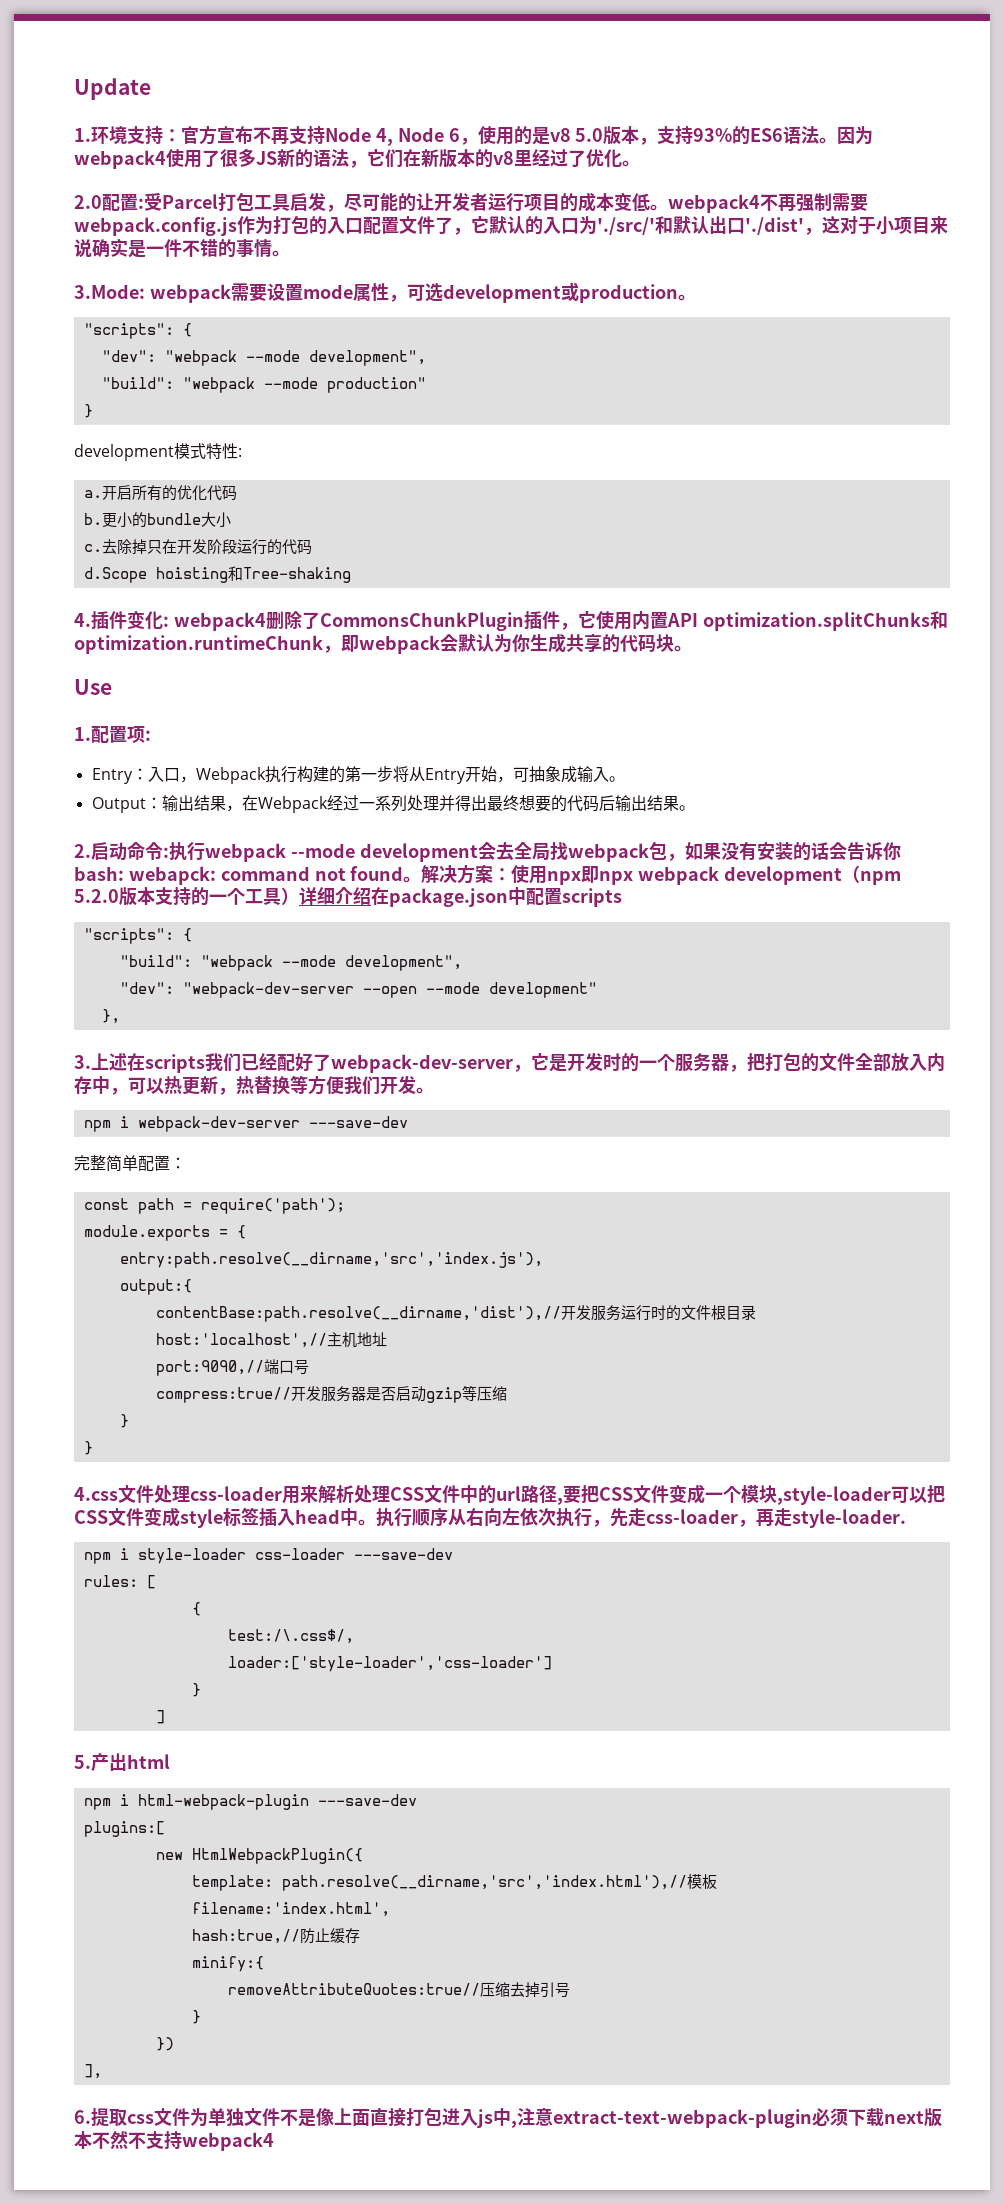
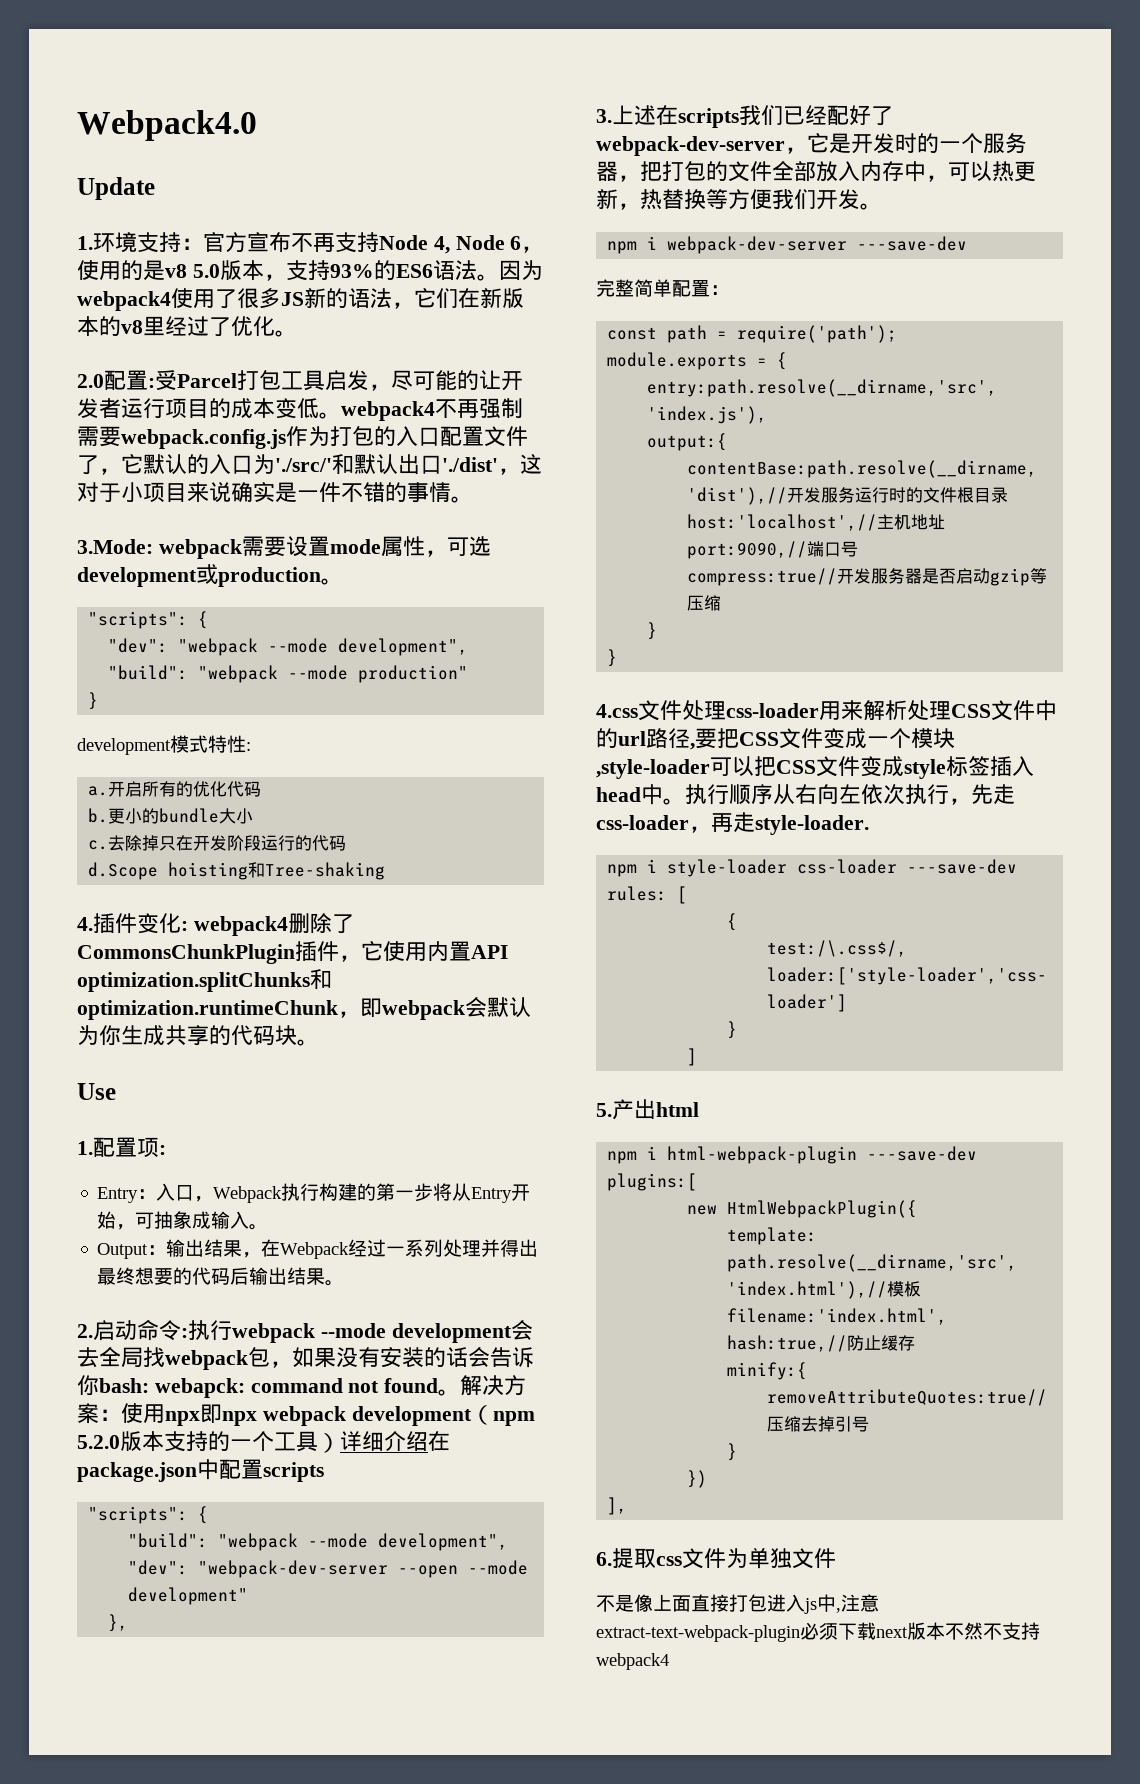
(74, 89) none -> [77,110,257,141] Webpack4.0 //
(280, 2117) none -> (836, 1558) //

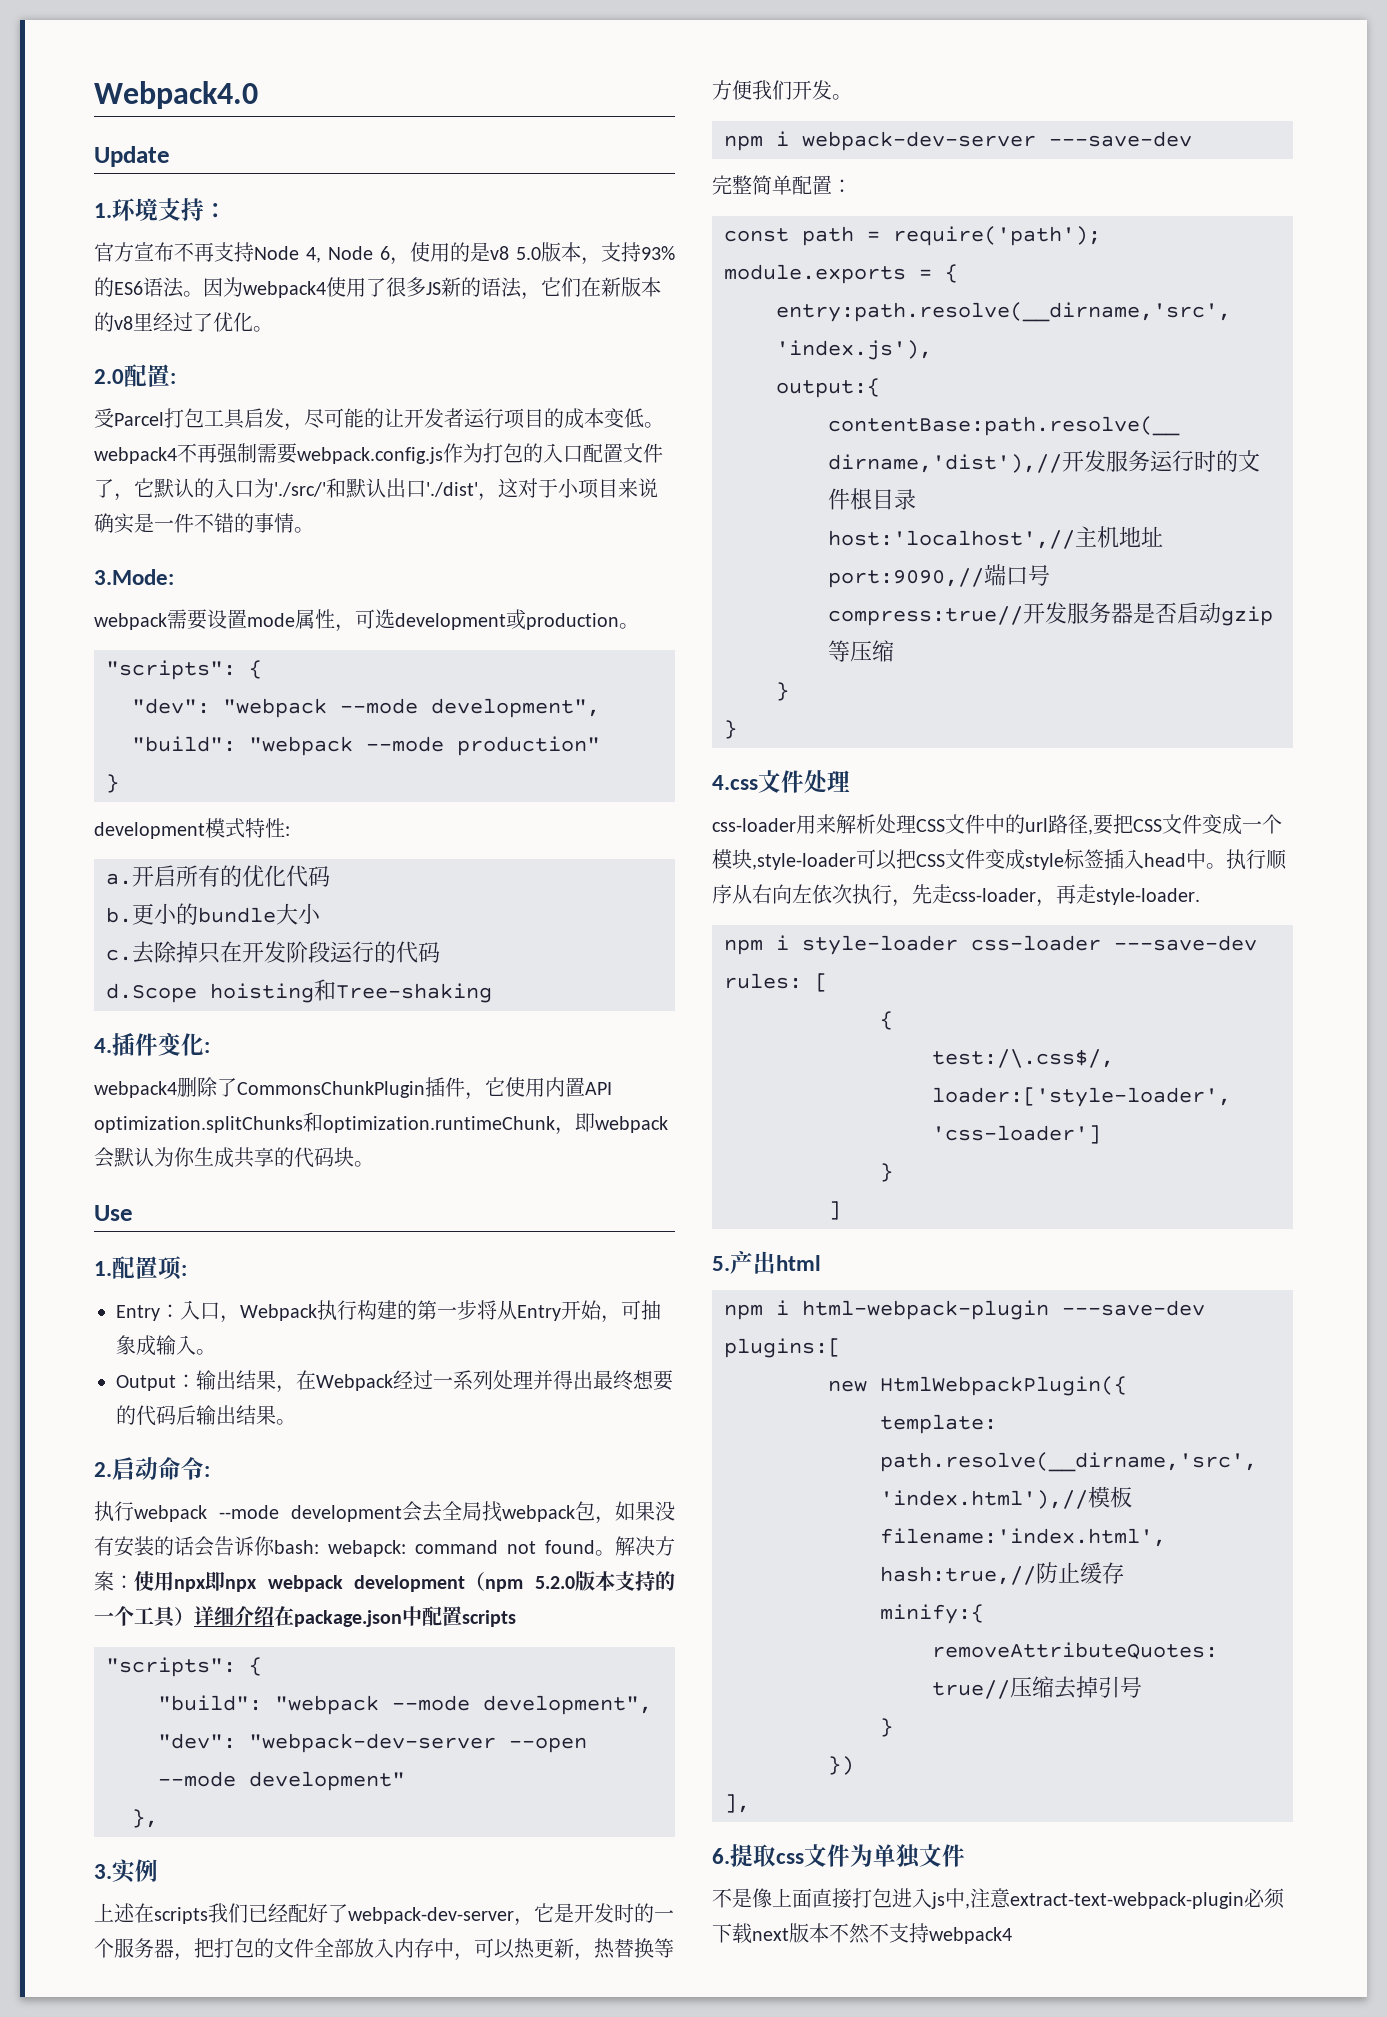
(203, 244) none -> (227, 210) //
(155, 383) none -> (176, 378) //
(153, 546) none -> (174, 577) //
(188, 926) none -> (210, 1047) //
(188, 1333) none -> (210, 1471) //
(612, 116) none -> [112,1859,158,1883] 实例 //
(726, 710) none -> (850, 781) //

